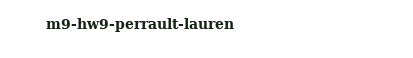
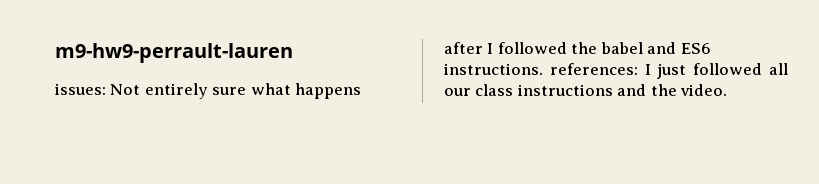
(234, 25) none -> [55,83,362,99] [444,42,711,54] [444,63,788,79] [444,84,728,96] // issues: Not entirely sure what happens after I followed the babel and ES6 instructions. references: I just followed all our class instructions and the video.

